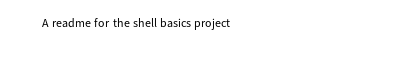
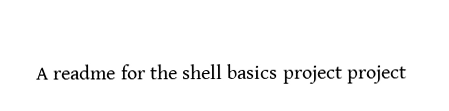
(231, 24) none -> [346,65,407,84] project

